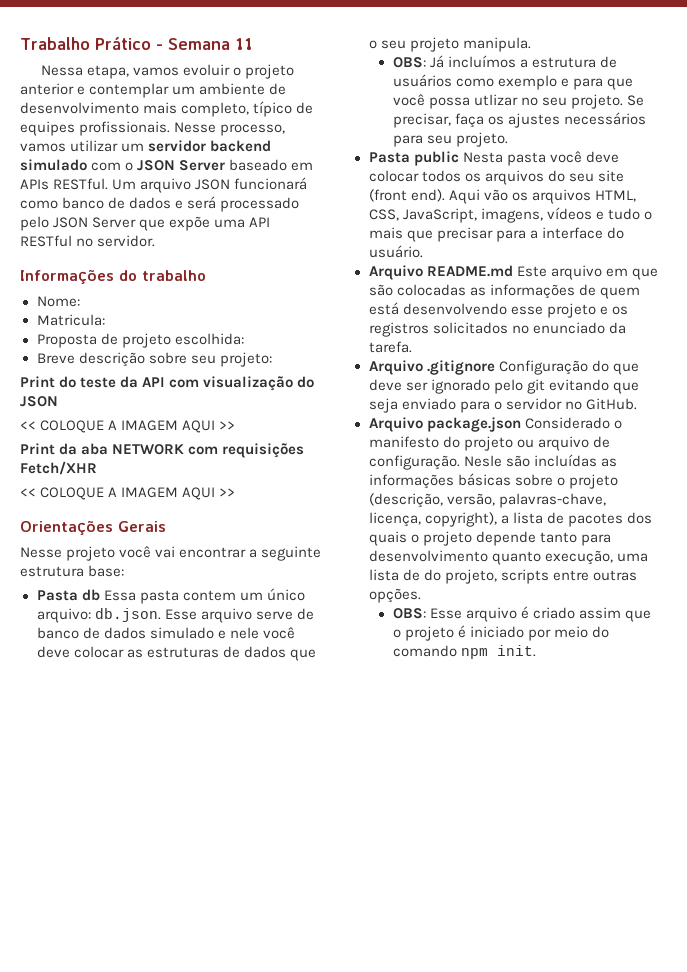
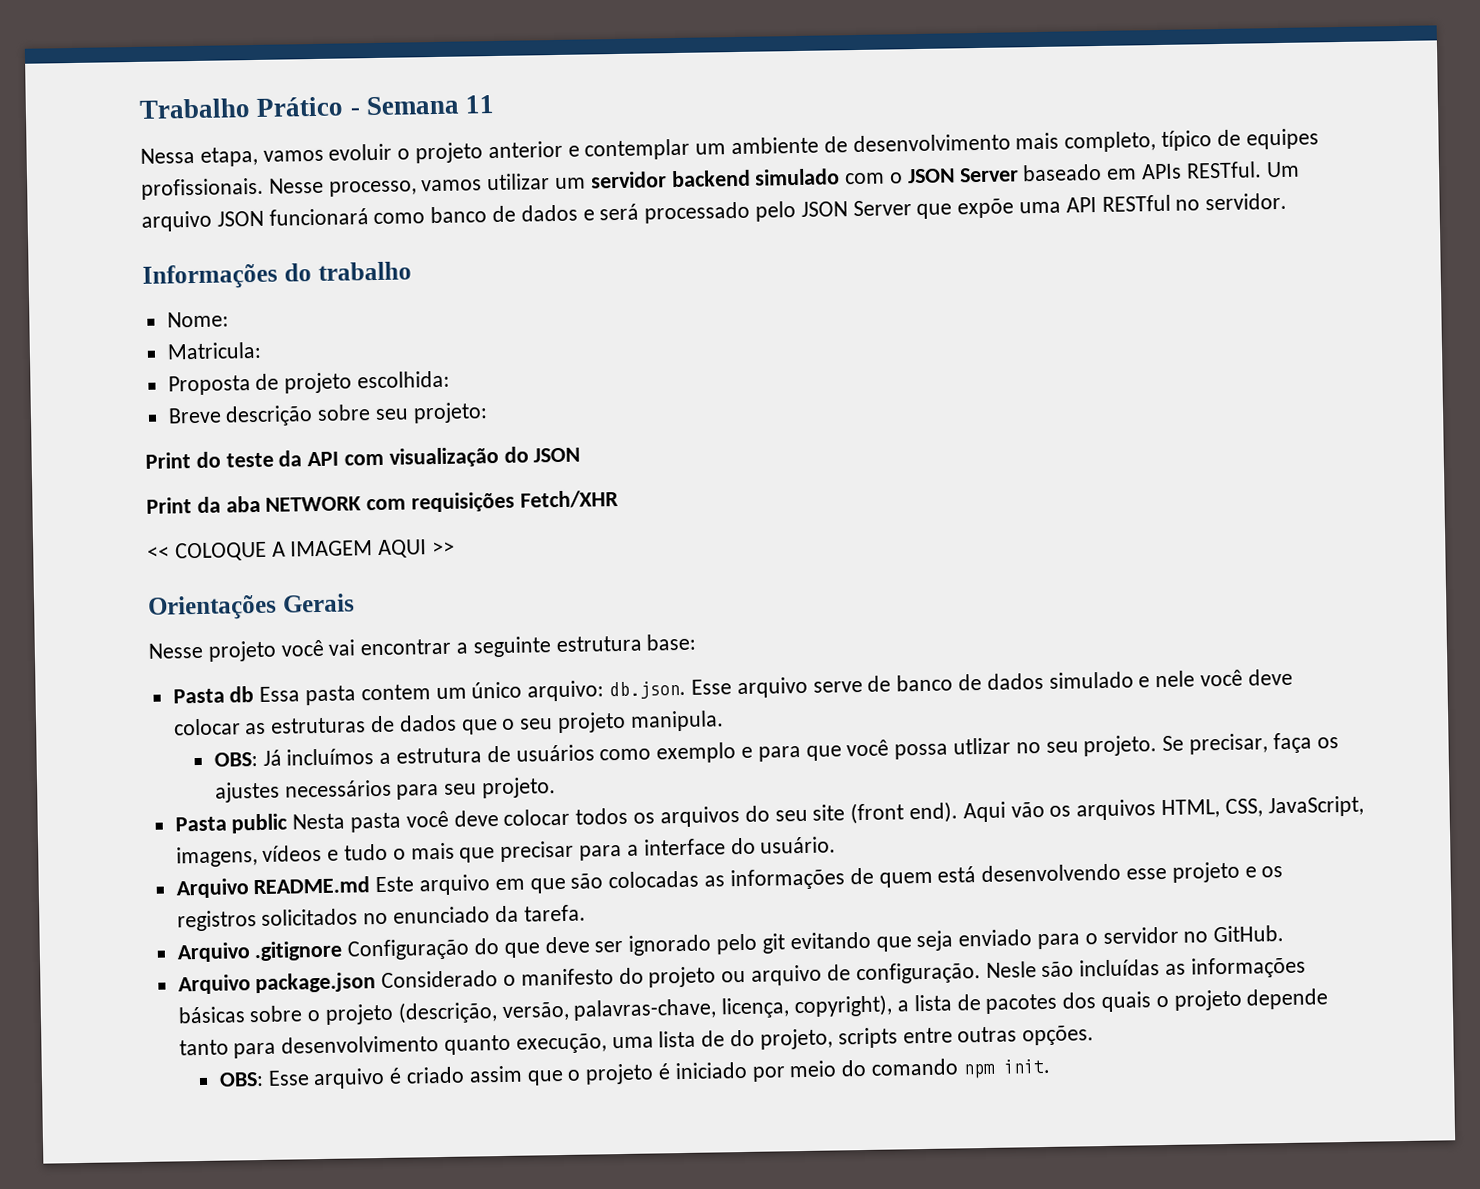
[20,420,236,433] // << COLOQUE A IMAGEM AQUI >> -> (581, 455) none

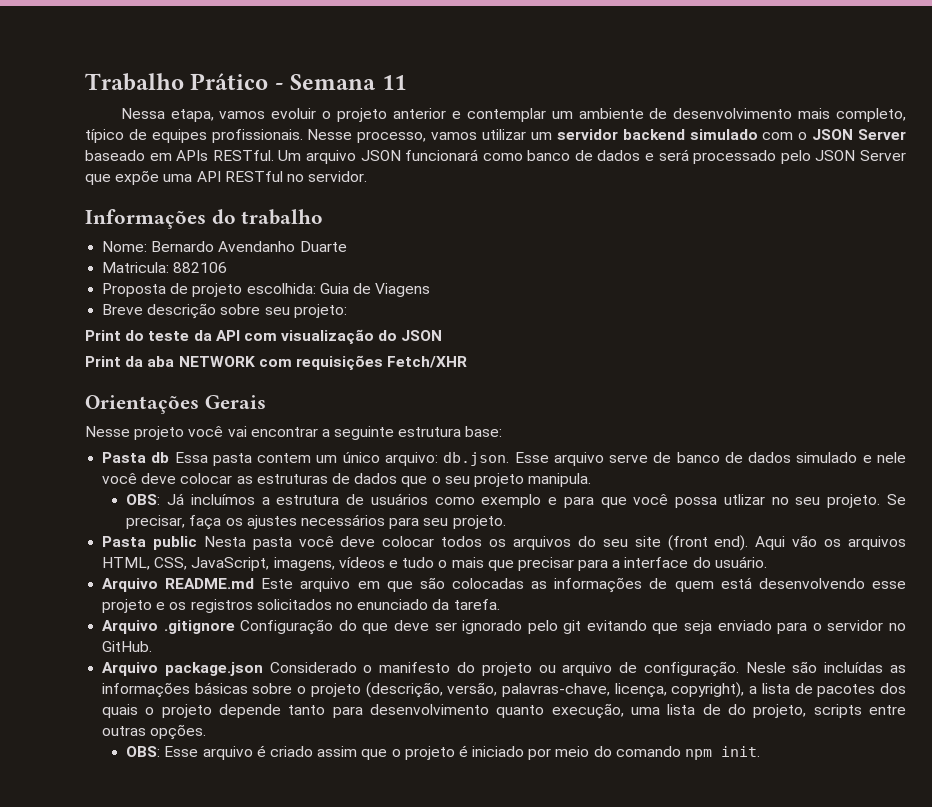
(229, 319) none -> [151,241,347,252] Bernardo Avendanho Duarte
(262, 350) none -> [173,262,228,273] 882106
(451, 379) none -> [319,283,431,297] Guia de Viagens
[147,539,456,562] // << COLOQUE A IMAGEM AQUI >> -> (468, 362) none

